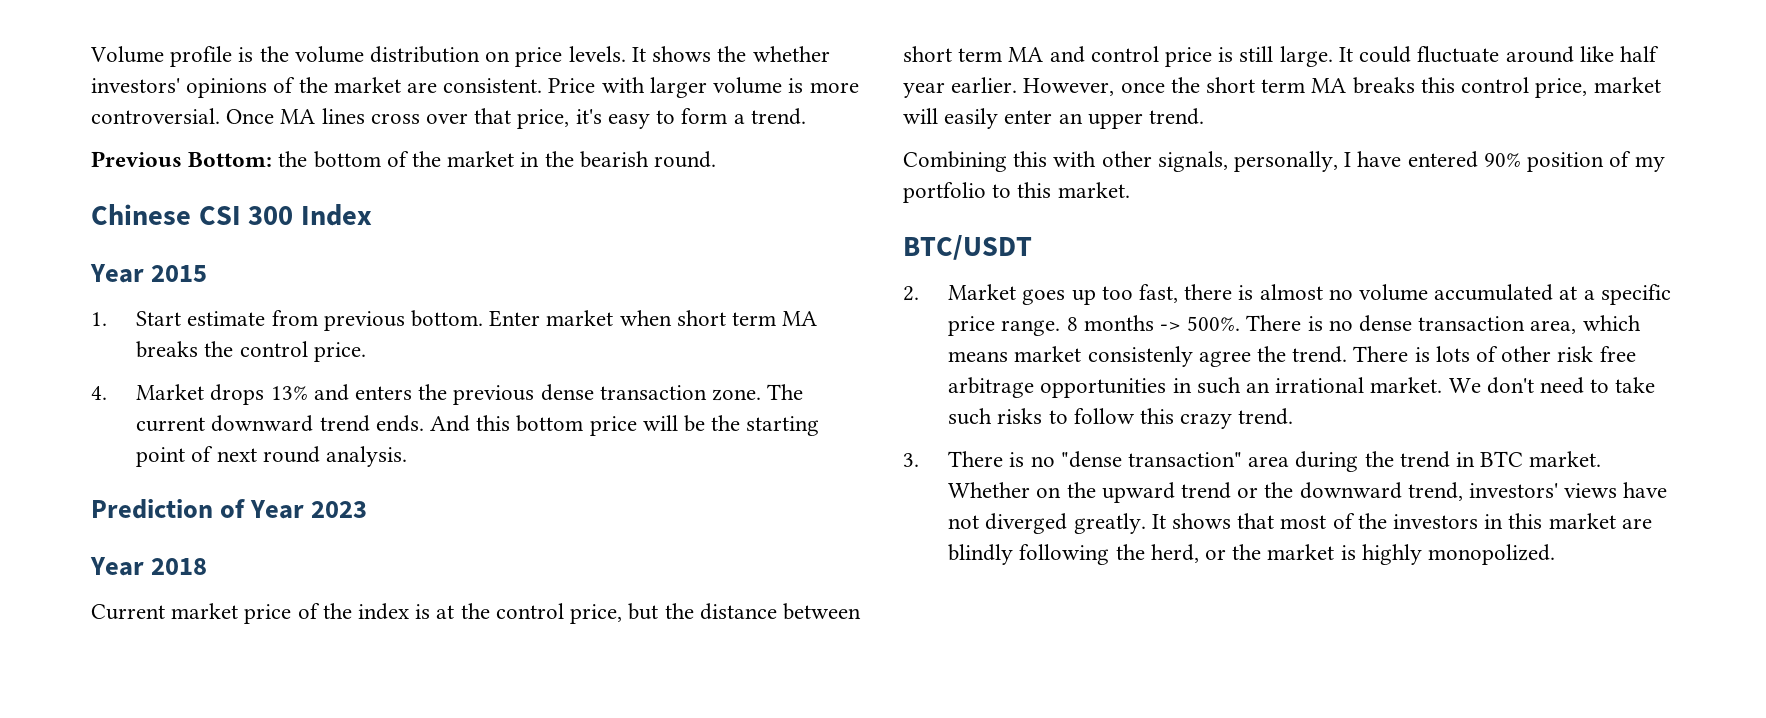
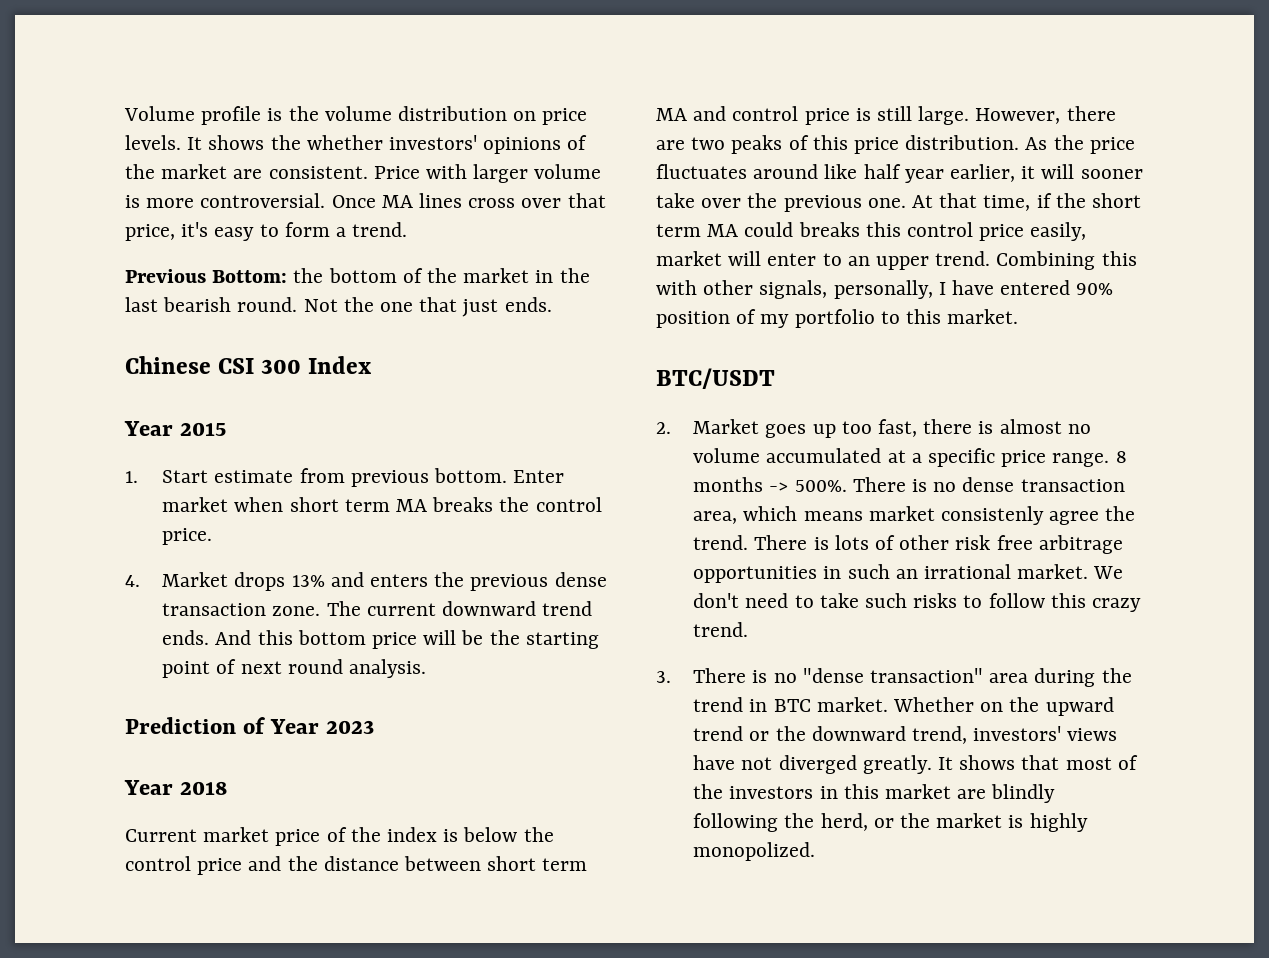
(574, 159) none -> [125,297,158,312] last
(717, 159) none -> [303,297,552,317] Not the one that just ends.
[436,603,659,624] at the control price, but -> [463,827,554,842] [125,856,282,875] below the control price and
[1338,46,1659,63] [903,77,1165,98] It could fluctuate around like half year earlier. However, once -> [975,106,1116,124] [656,135,1135,154] [656,164,1143,183] [656,193,1052,212] However, there are two peaks of this price distribution. As the price fluctuates around like half year earlier, it will sooner take over the previous one. At that time, if
(1347, 85) none -> [744,222,794,237] could
[1535,77,1661,98] [903,108,1053,129] price, market will easily enter -> [979,222,1087,241] [656,251,842,266] price easily, market will enter to
(1205, 116) // -> (991, 258) none

